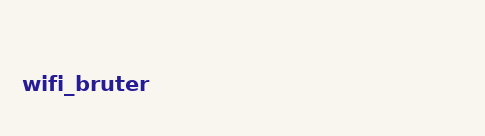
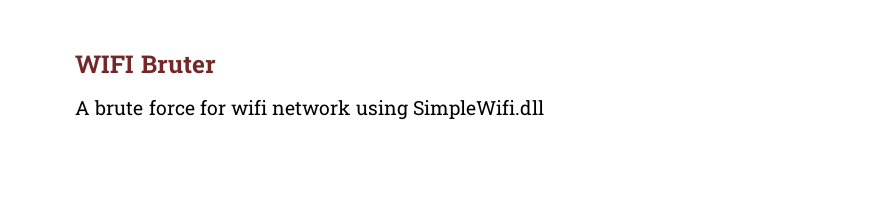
[22,75,150,96] wifi_bruter -> [75,55,216,74] [75,99,544,120] WIFI Bruter // A brute force for wifi network using SimpleWifi.dll

